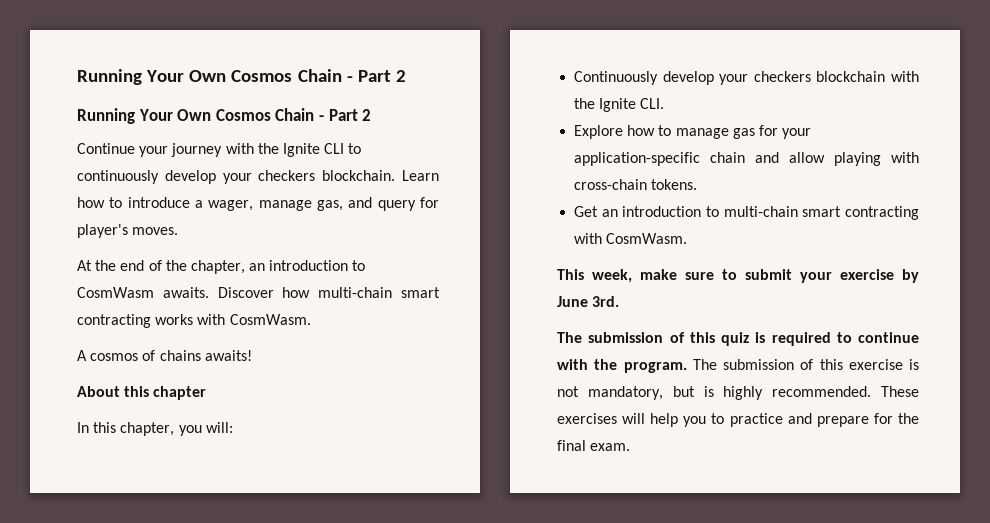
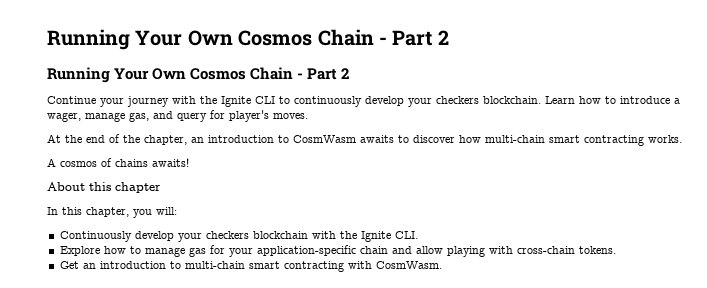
[162,287,274,298] awaits. Discover -> [360,135,455,143] awaits to discover
[155,314,311,325] works with CosmWasm. -> [648,135,682,143] works.
[557,269,919,283] [557,296,620,307] [557,332,919,346] [557,359,919,373] [557,386,919,400] [557,413,919,427] [557,440,631,451] // This week, make sure to submit your exercise by June 3rd. // The submission of this quiz is required to continue with the program. The submission of this exercise is not mandatory, but is highly recommended. These exercises will help you to practice and prepare for the final exam. -> (442, 265) none

